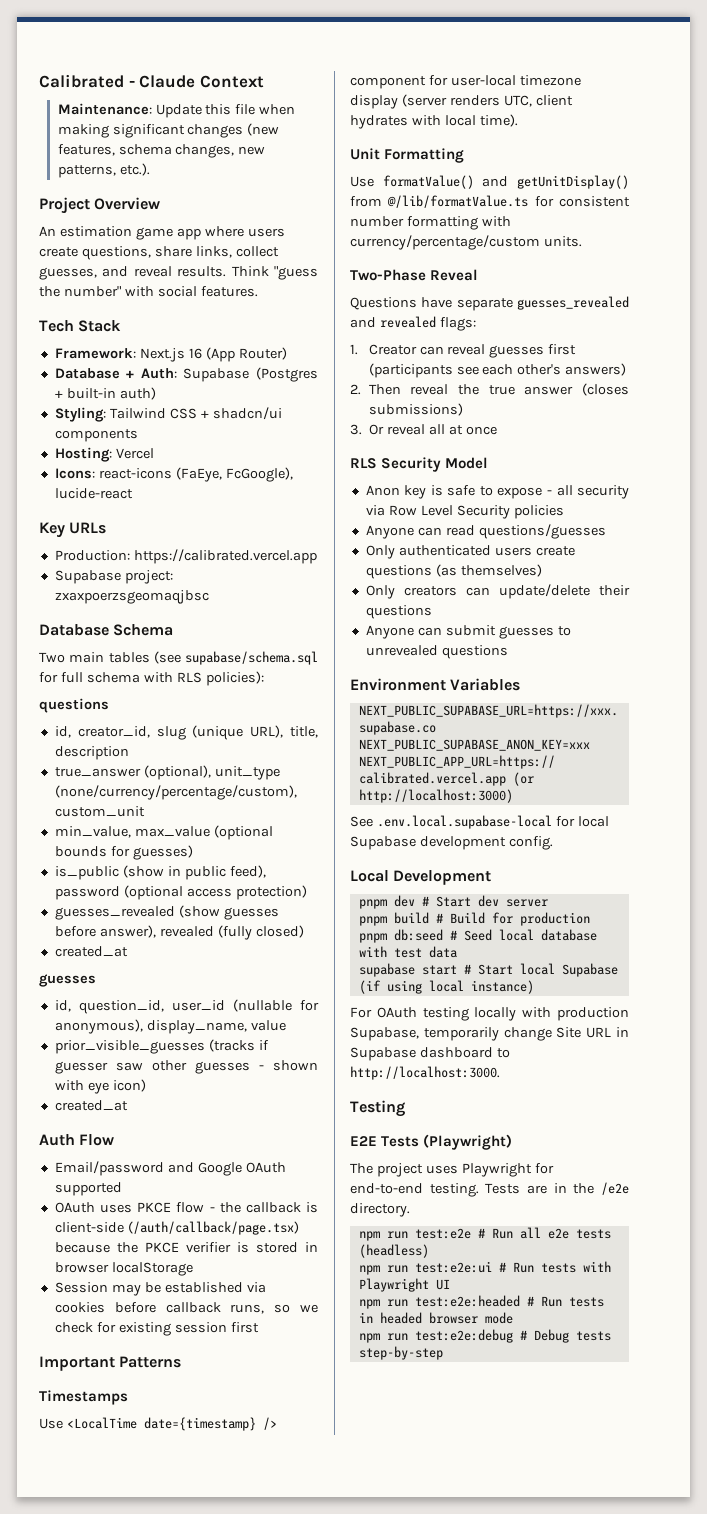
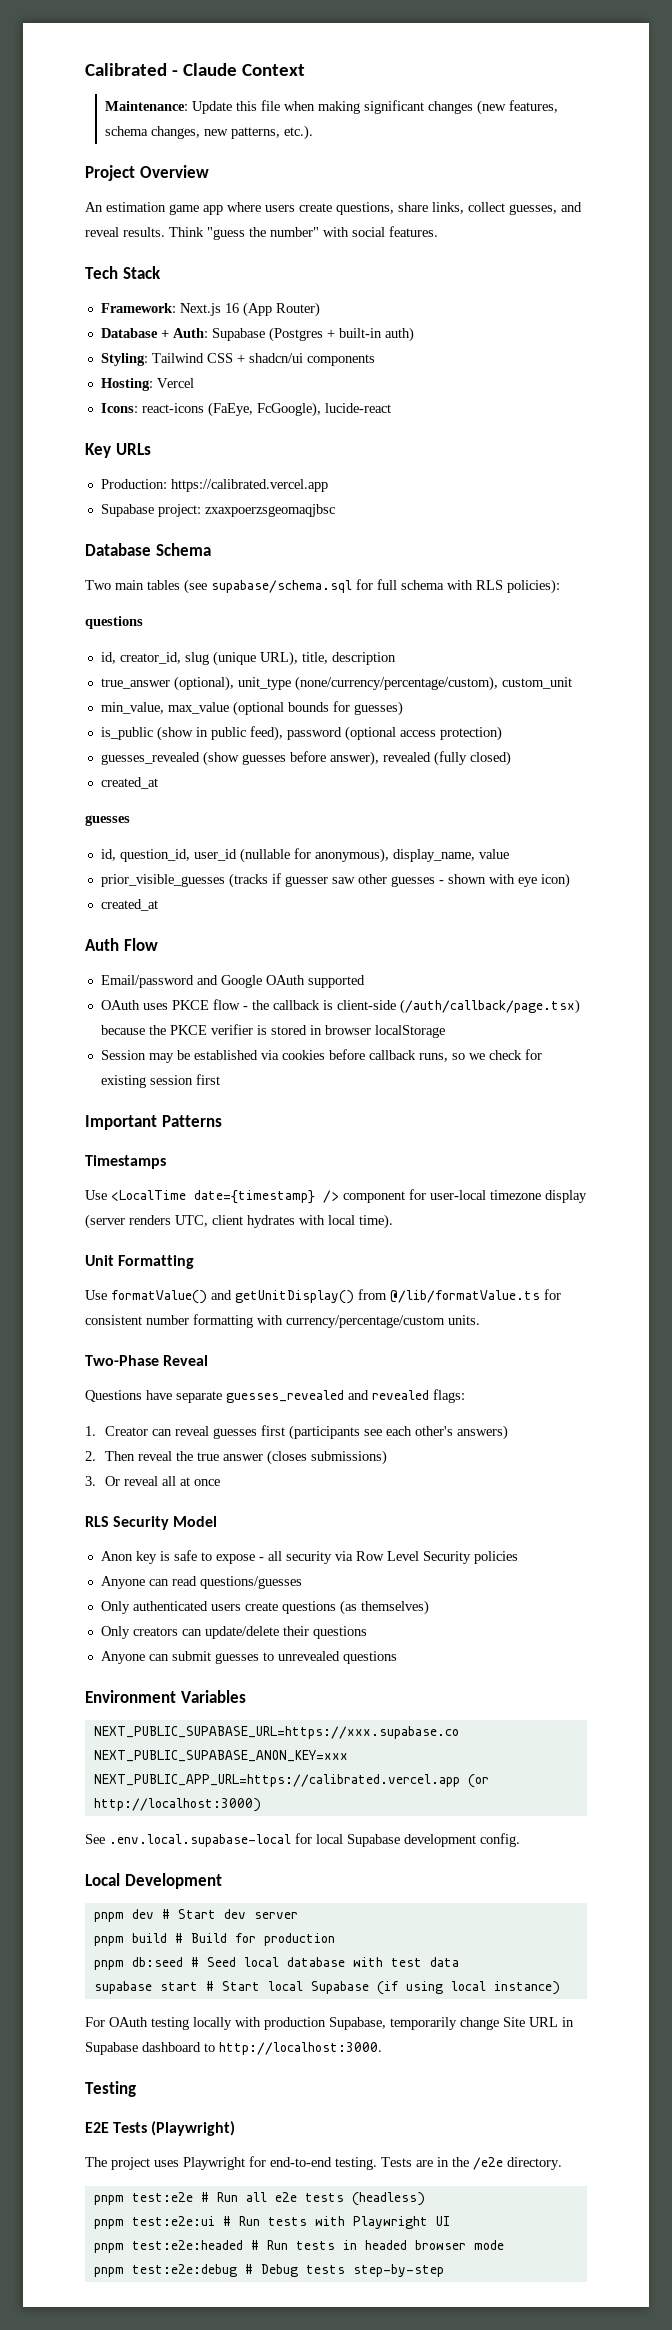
[358,1231,408,1241] npm run -> [93,2195,124,2205] pnpm
[358,1265,408,1275] npm run -> [93,2219,124,2229] pnpm
[358,1299,408,1309] npm run -> [93,2243,124,2253] pnpm
[358,1333,408,1343] npm run -> [93,2267,124,2277] pnpm

